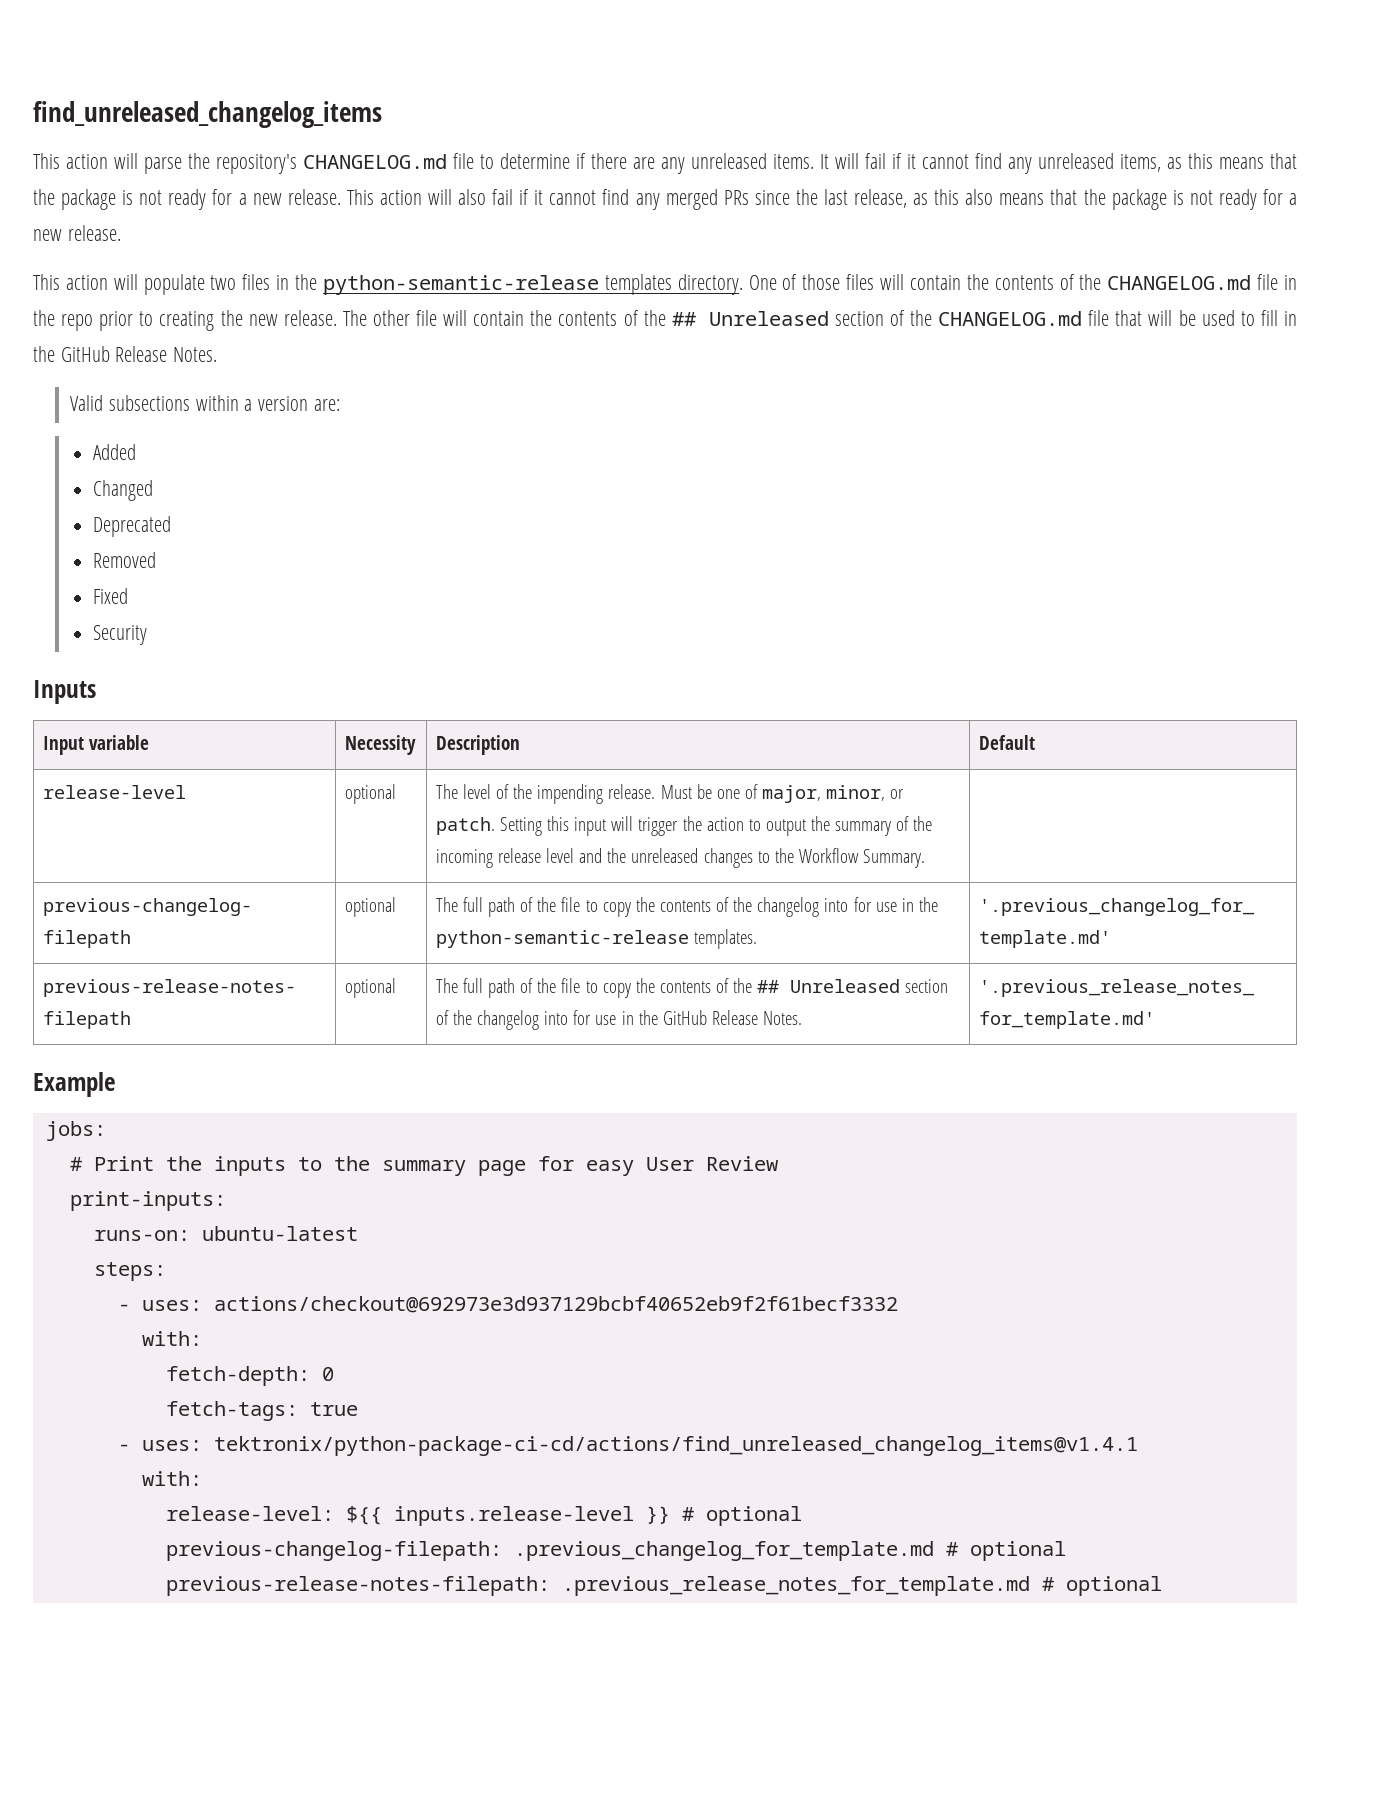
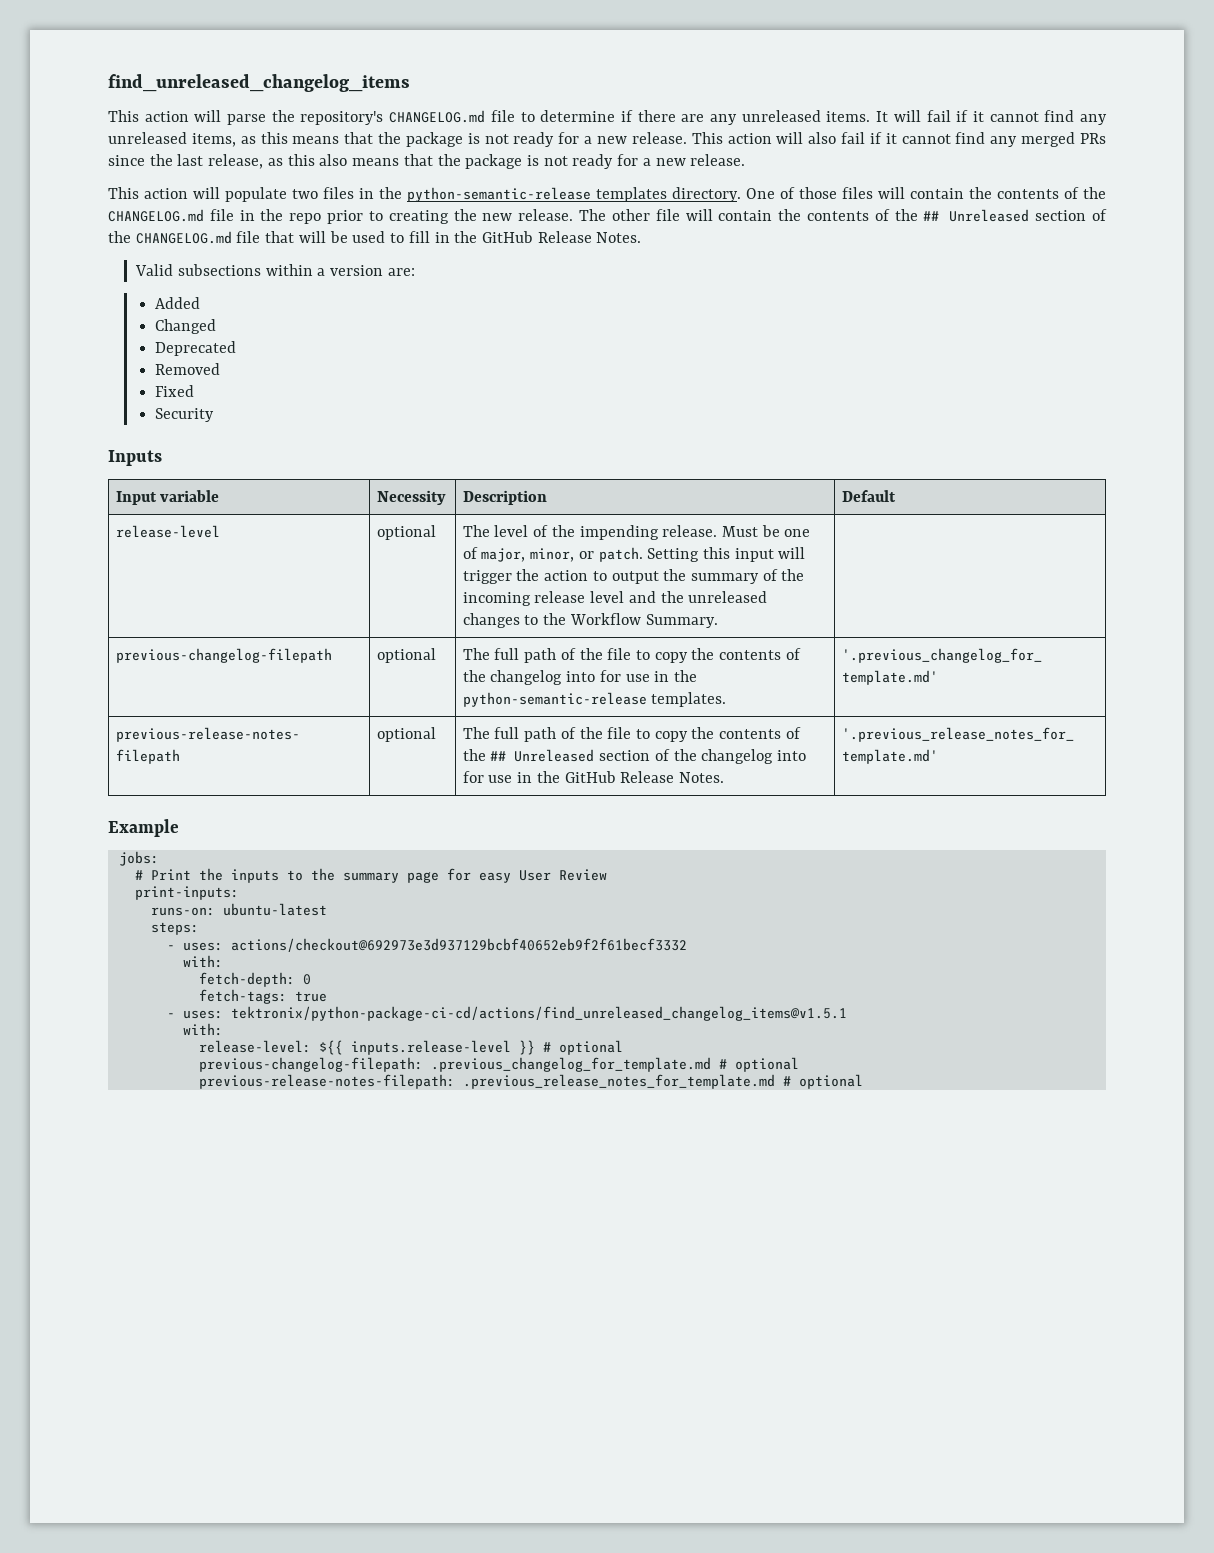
[213,1436,1138,1456] tektronix/python-package-ci-cd/actions/find_unreleased_changelog_items@v1.4.1 -> [230,1006,847,1021] tektronix/python-package-ci-cd/actions/find_unreleased_changelog_items@v1.5.1

